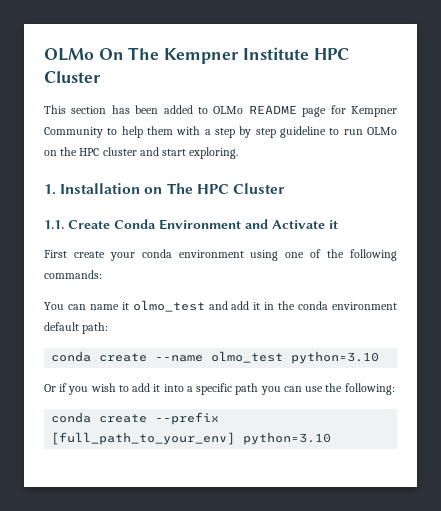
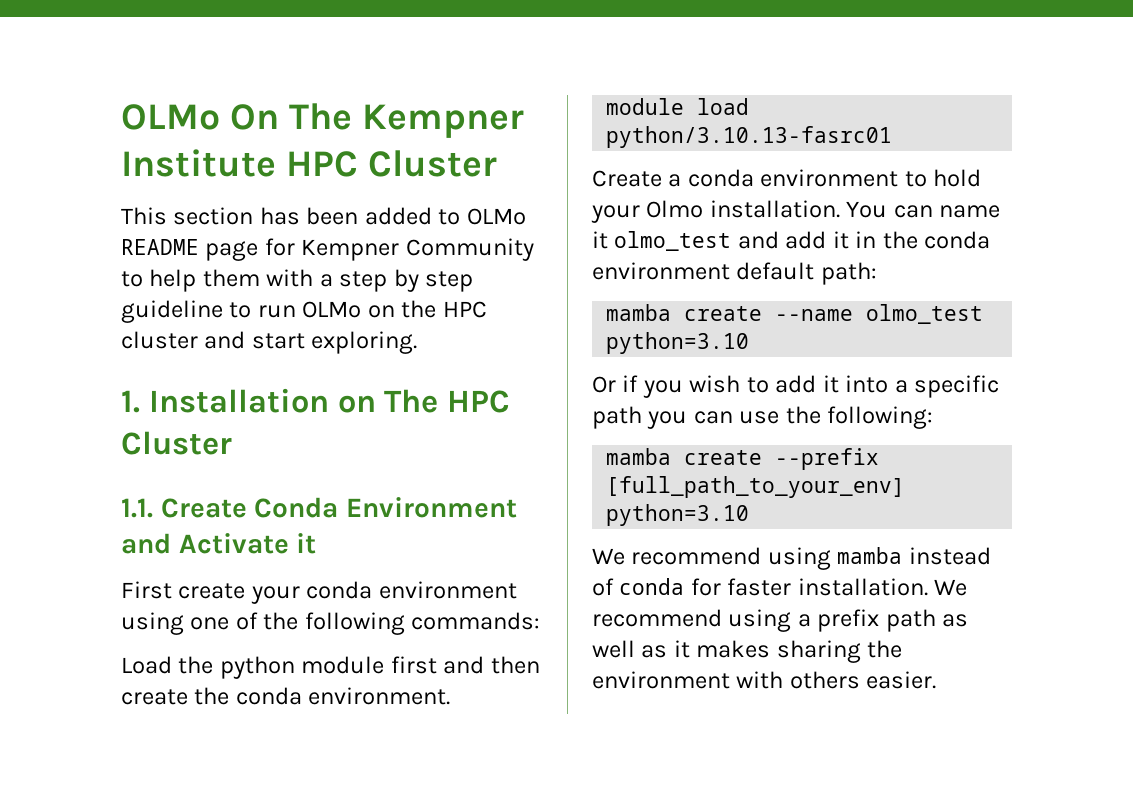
(102, 274) none -> [121,656,540,679] [121,687,451,705] [606,98,750,115] [606,126,893,148] [592,169,982,187] [591,200,840,223] Load the python module first and then create the conda environment. // module load python/3.10.13-fasrc01 // Create a conda environment to hold your Olmo installation.
[51,351,92,362] conda -> [606,304,672,321] mamba
[51,412,92,423] conda -> [606,448,672,465] mamba
(332, 438) none -> [592,547,991,570] [592,578,968,596] [592,609,969,632] [592,640,903,663] [592,671,937,689] // We recommend using mamba instead of conda for faster installation. We recommend using a prefix path as well as it makes sharing the environment with others easier.

